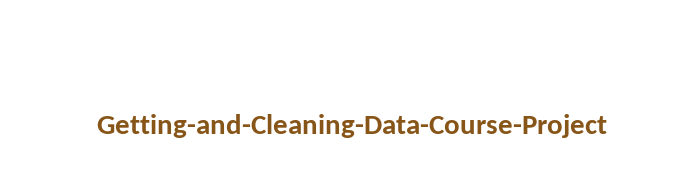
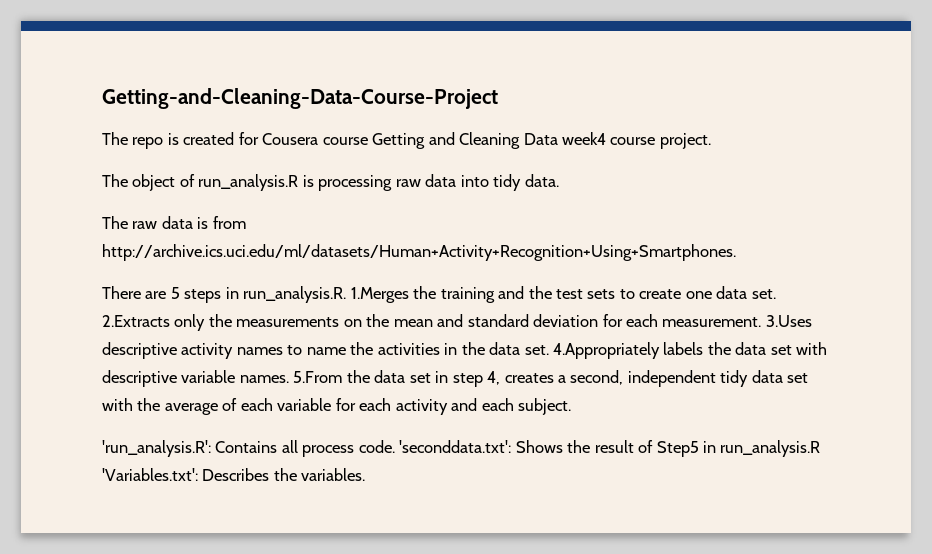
(607, 126) none -> [102,132,711,149] [102,174,559,191] [102,216,246,229] [102,244,736,261] [102,286,776,303] [102,314,812,331] [102,342,828,359] [102,370,809,387] [102,398,572,415] [102,440,821,457] [102,468,366,481] // The repo is created for Cousera course Getting and Cleaning Data week4 course project. // The object of run_analysis.R is processing raw data into tidy data. // The raw data is from http://archive.ics.uci.edu/ml/datasets/Human+Activity+Recognition+Using+Smartphones. // There are 5 steps in run_analysis.R. 1.Merges the training and the test sets to create one data set. 2.Extracts only the measurements on the mean and standard deviation for each measurement. 3.Uses descriptive activity names to name the activities in the data set. 4.Appropriately labels the data set with descriptive variable names. 5.From the data set in step 4, creates a second, independent tidy data set with the average of each variable for each activity and each subject. // 'run_analysis.R': Contains all process code. 'seconddata.txt': Shows the result of Step5 in run_analysis.R 'Variables.txt': Describes the variables.

